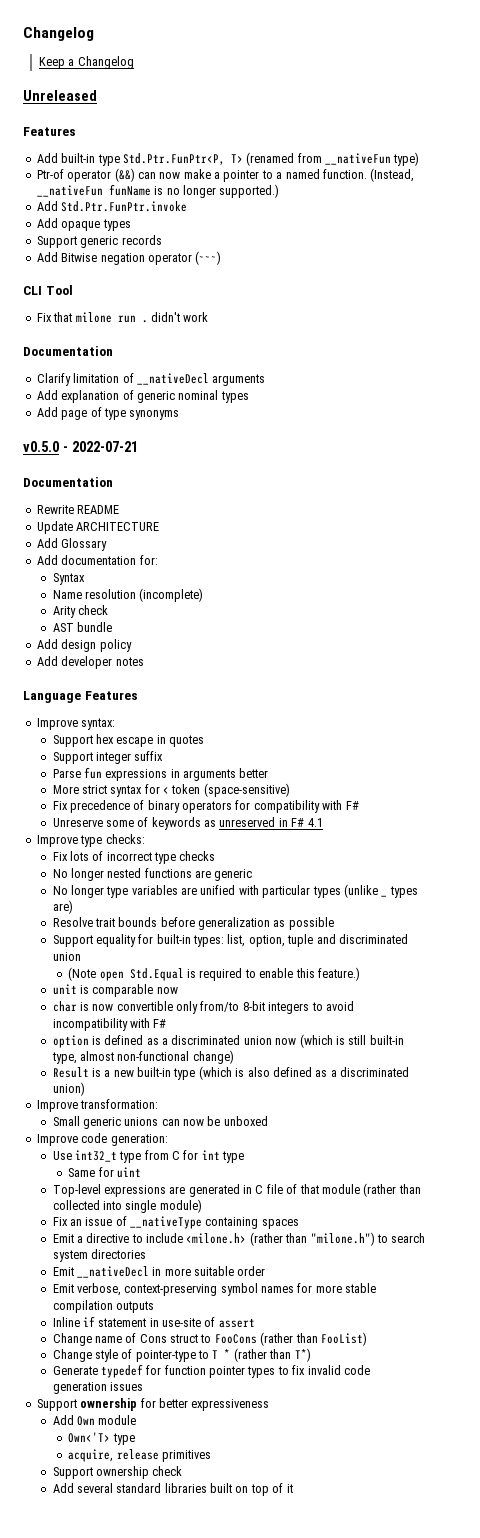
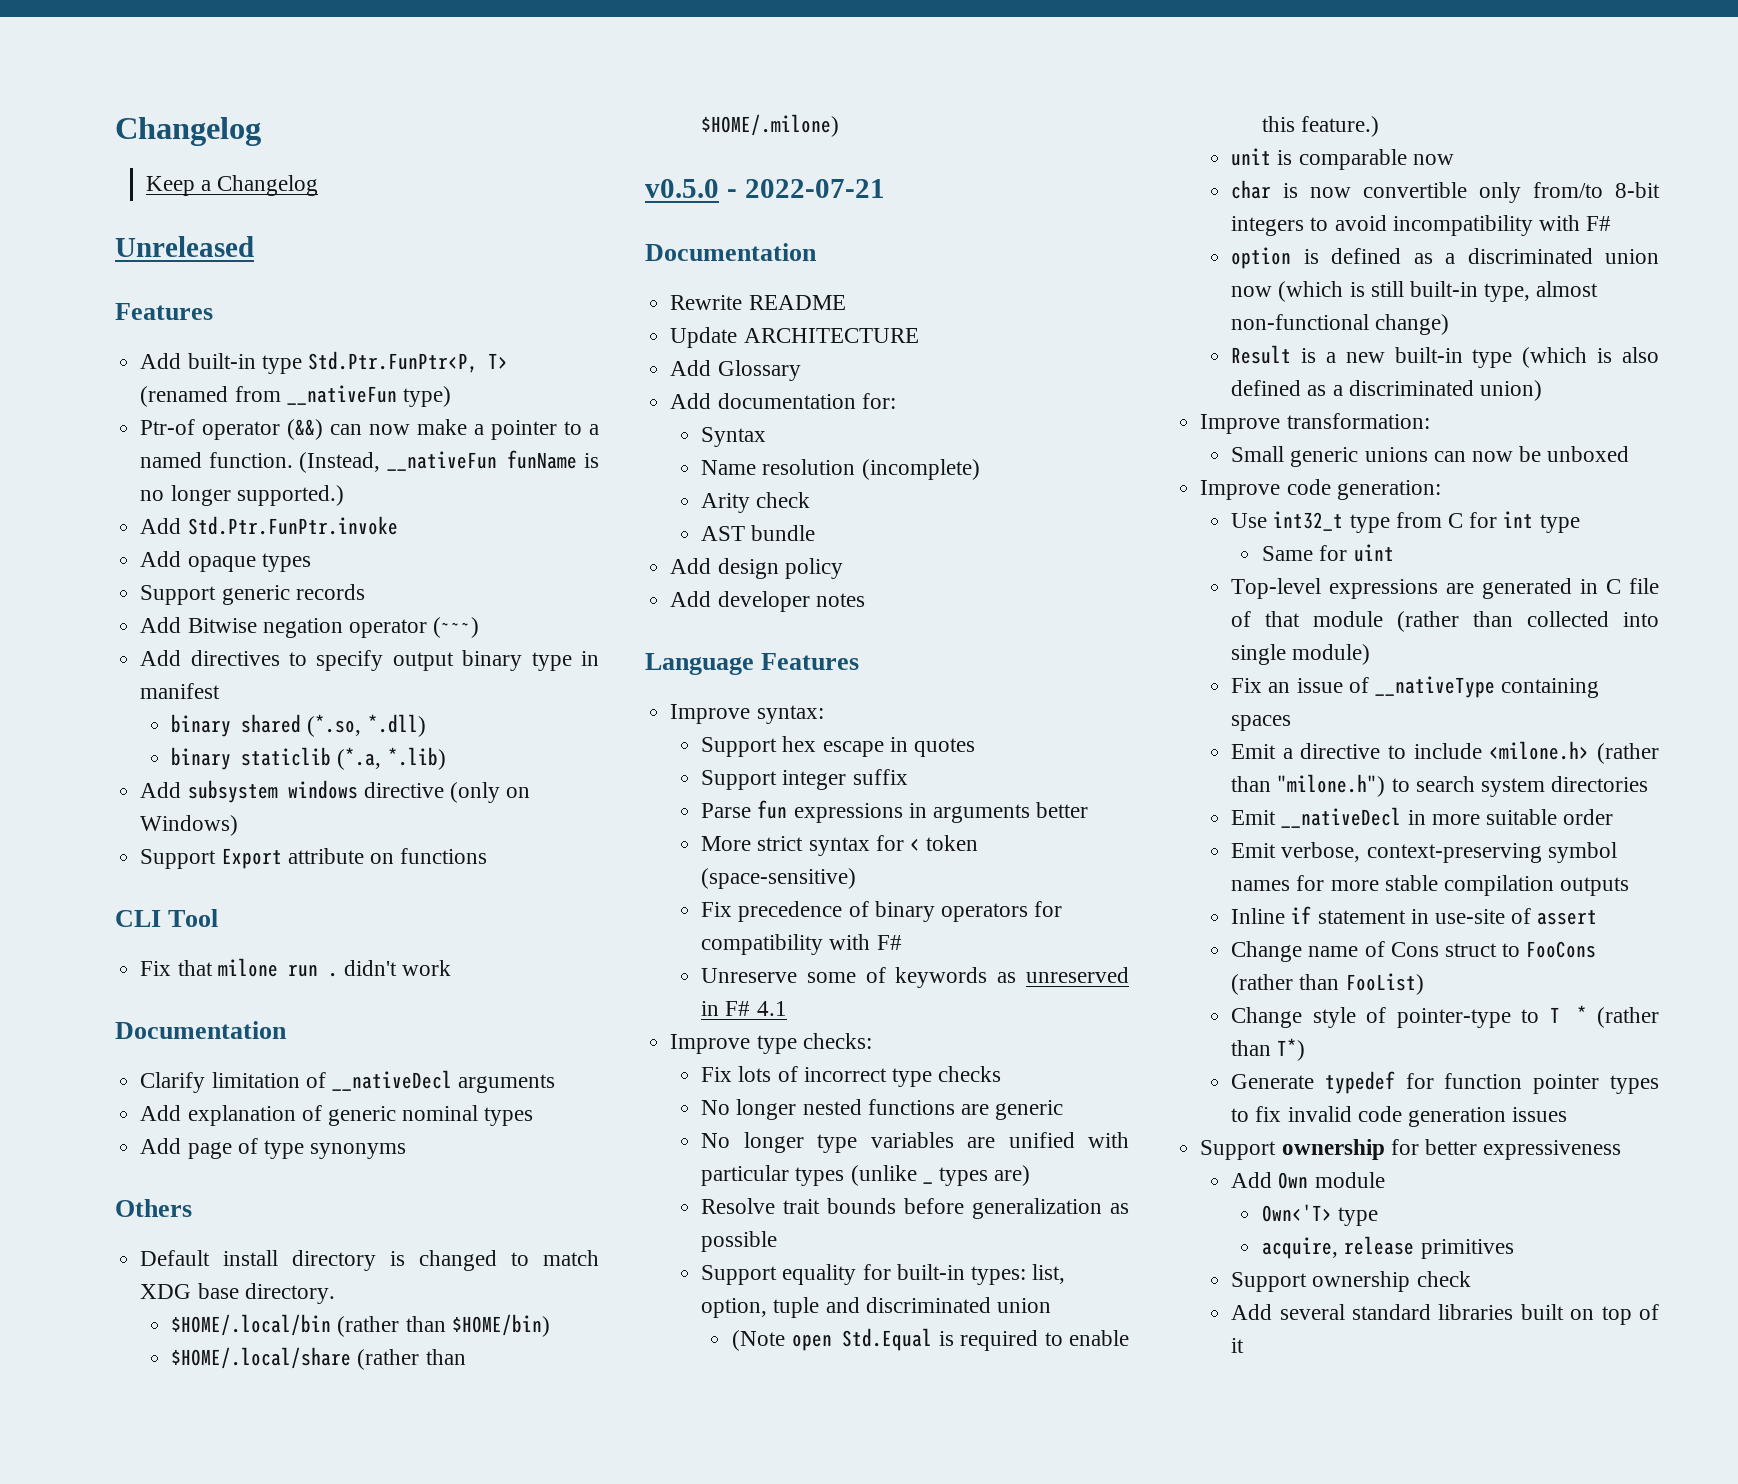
(222, 258) none -> [140,650,599,671] [140,683,221,699] [171,714,426,737] [171,747,446,770] [140,780,531,803] [140,815,239,836] [140,848,488,869] // Add directives to specify output binary type in manifest // binary shared (*.so, *.dll) // binary staticlib (*.a, *.lib) // Add subsystem windows directive (only on Windows) // Support Export attribute on functions
(180, 415) none -> [115,1199,192,1217] [140,1250,599,1271] [140,1283,335,1304] [171,1314,550,1337] [171,1347,466,1370] [701,114,840,137] // Others // Default install directory is changed to match XDG base directory. // $HOME/.local/bin (rather than $HOME/bin) // $HOME/.local/share (rather than $HOME/.milone)

